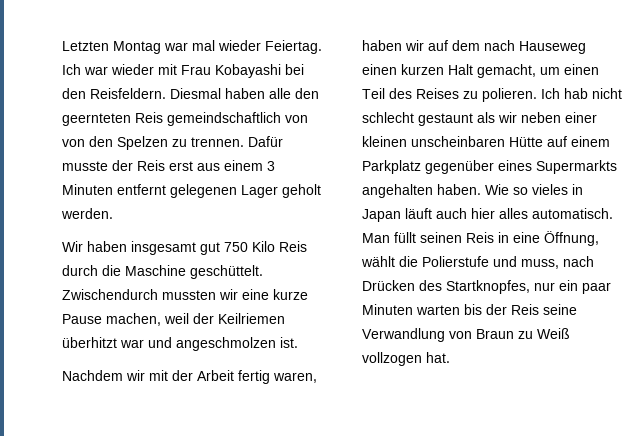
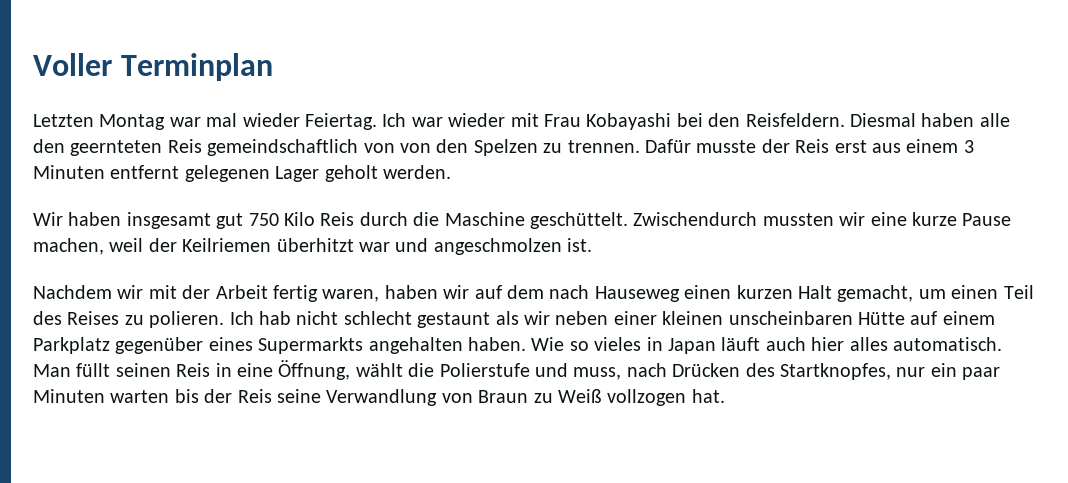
(62, 46) none -> [33,53,273,81] Voller Terminplan //

